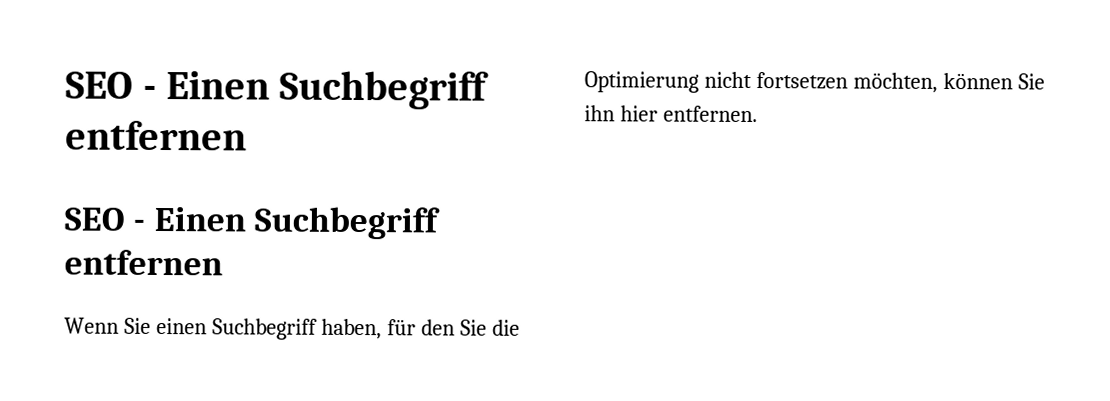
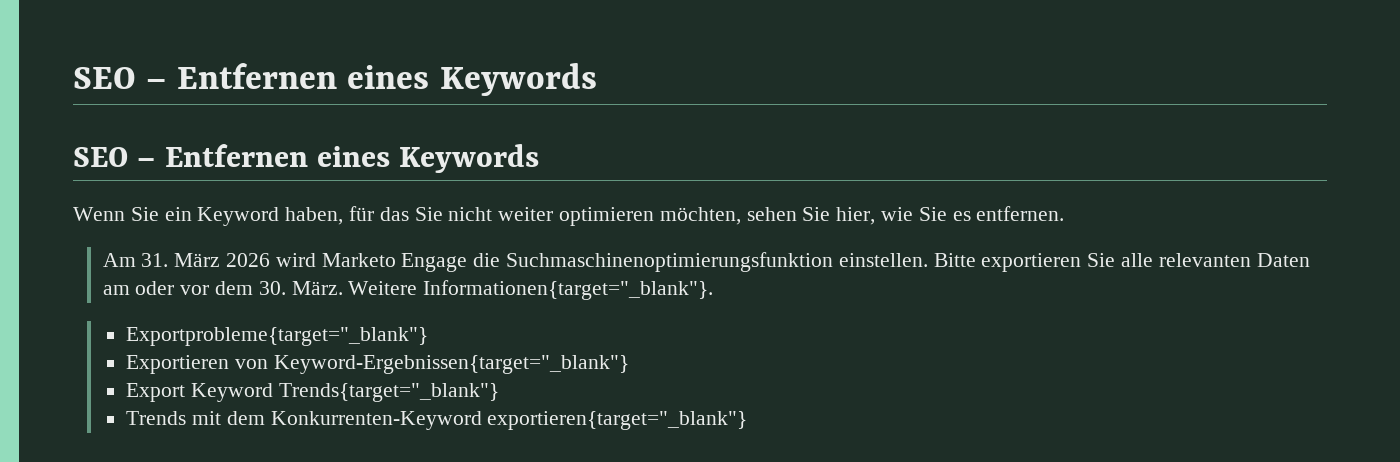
[65,70,490,110] [65,120,247,151] [64,206,440,240] [64,249,223,276] SEO - Einen Suchbegriff entfernen // SEO - Einen Suchbegriff entfernen -> [73,63,597,96] [73,144,540,173] SEO – Entfernen eines Keywords // SEO – Entfernen eines Keywords
[155,317,520,340] [584,71,1045,93] [584,105,758,123] einen Suchbegriff haben, für den Sie die Optimierung nicht fortsetzen möchten, können Sie ihn hier entfernen. -> [164,206,1065,226] [102,252,1310,272] [102,280,714,300] [126,327,429,346] [126,355,629,374] [126,383,499,402] [126,411,748,430] ein Keyword haben, für das Sie nicht weiter optimieren möchten, sehen Sie hier, wie Sie es entfernen. // Am 31. März 2026 wird Marketo Engage die Suchmaschinenoptimierungsfunktion einstellen. Bitte exportieren Sie alle relevanten Daten am oder vor dem 30. März. Weitere Informationen{target="_blank"}. // Exportprobleme{target="_blank"} // Exportieren von Keyword-Ergebnissen{target="_blank"} // Export Keyword Trends{target="_blank"} // Trends mit dem Konkurrenten-Keyword exportieren{target="_blank"}

